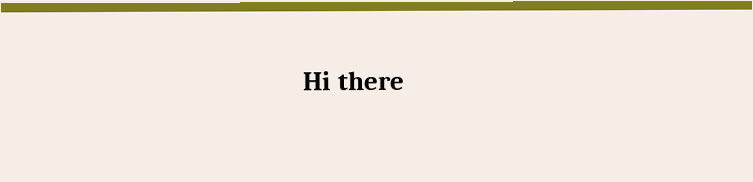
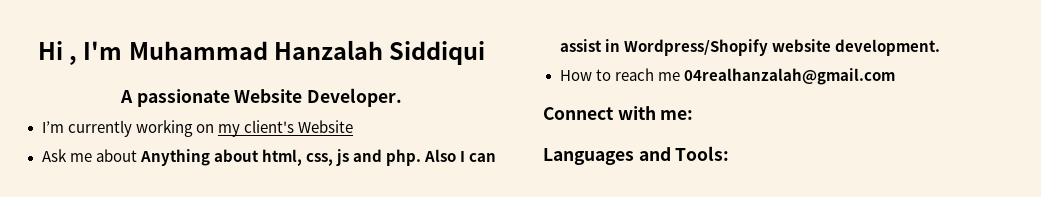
[336,70,404,91] there -> [68,40,486,65] [119,88,403,107] [41,120,353,137] [41,149,497,166] [559,39,940,56] [559,68,895,85] [543,106,694,120] [543,146,730,165] , I'm Muhammad Hanzalah Siddiqui // A passionate Website Developer. // I’m currently working on my client's Website // Ask me about Anything about html, css, js and php. Also I can assist in Wordpress/Shopify website development. // How to reach me 04realhanzalah@gmail.com // Connect with me: // Languages and Tools:

